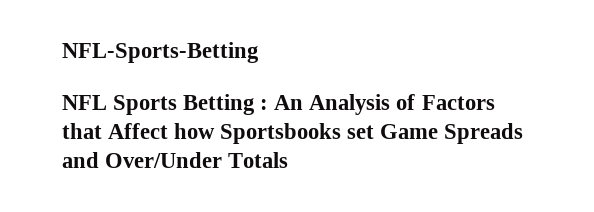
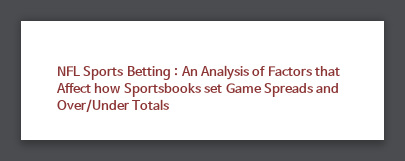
[62,42,259,63] NFL-Sports-Betting // -> (57, 71) none

